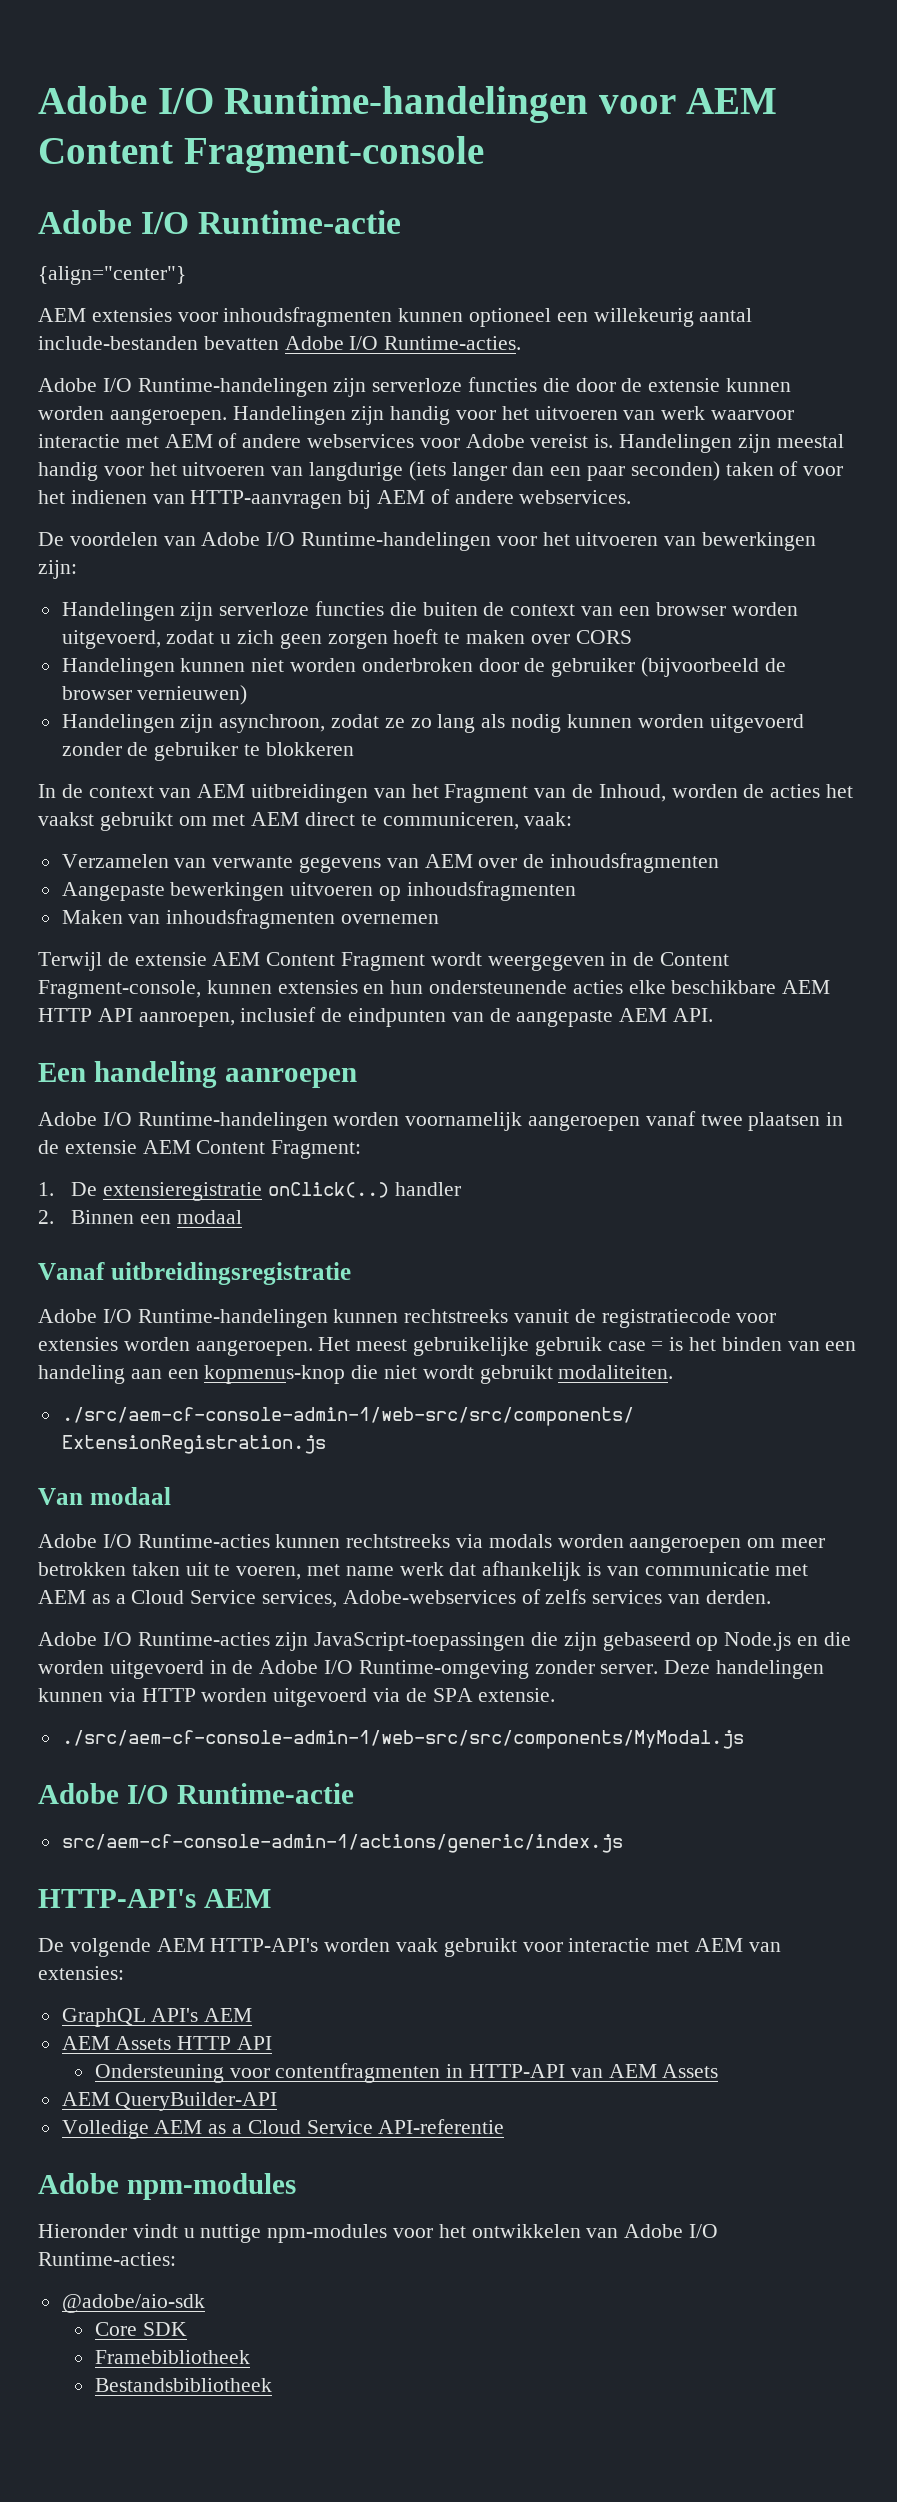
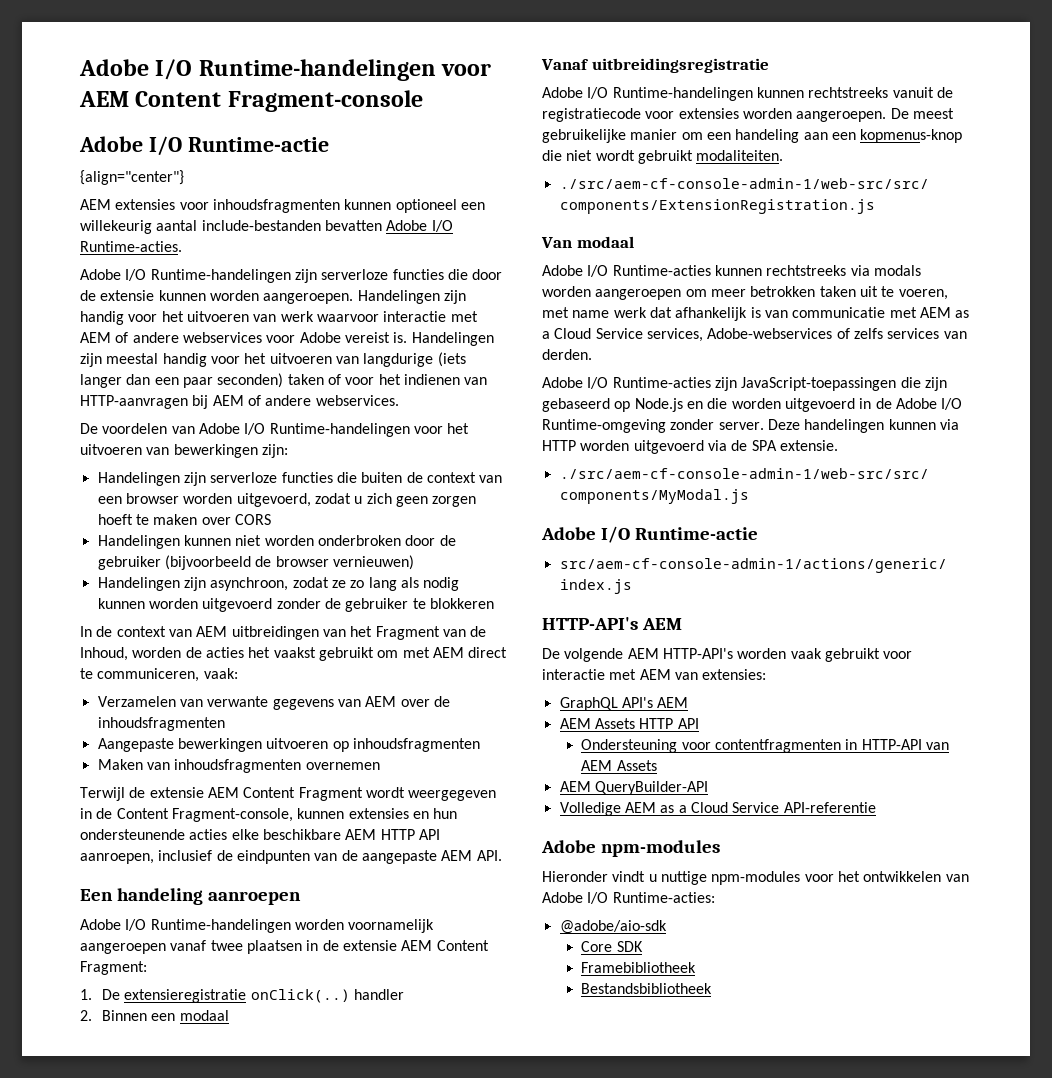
[318,1337,351,1351] Het -> [890,108,909,119] De
[534,1337,820,1356] gebruik case = is het binden van -> [630,129,703,140] manier om

